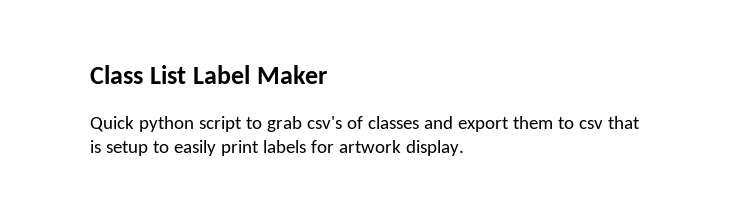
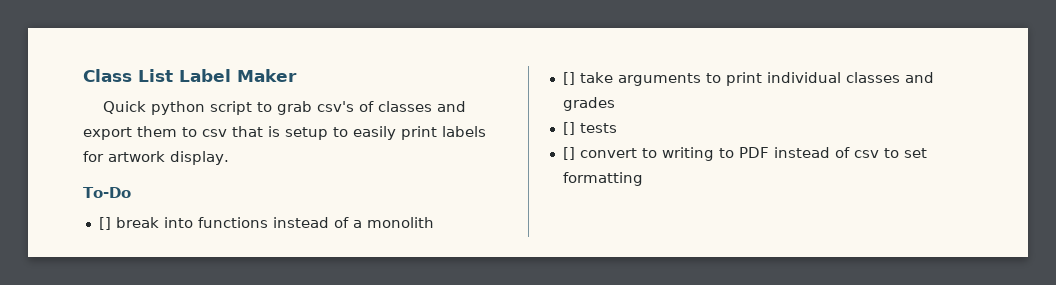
(464, 148) none -> [83,187,131,198] [98,217,434,230] [562,72,934,86] [562,97,615,111] [562,122,617,135] [562,147,927,161] [562,172,643,186] // To-Do // [] break into functions instead of a monolith // [] take arguments to print individual classes and grades // [] tests // [] convert to writing to PDF instead of csv to set formatting

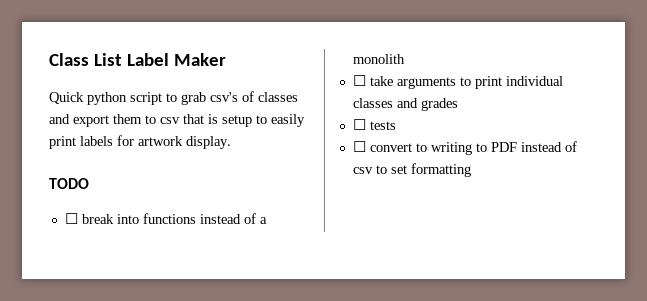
[83,187,131,198] [98,217,111,230] To-Do // [] -> [49,178,89,189] [64,213,78,224] TODO // ☐
[562,72,575,85] [] -> [352,75,366,86] ☐
[562,122,575,135] [] -> [352,119,366,130] ☐
[562,147,575,160] [] -> [352,141,366,152] ☐

